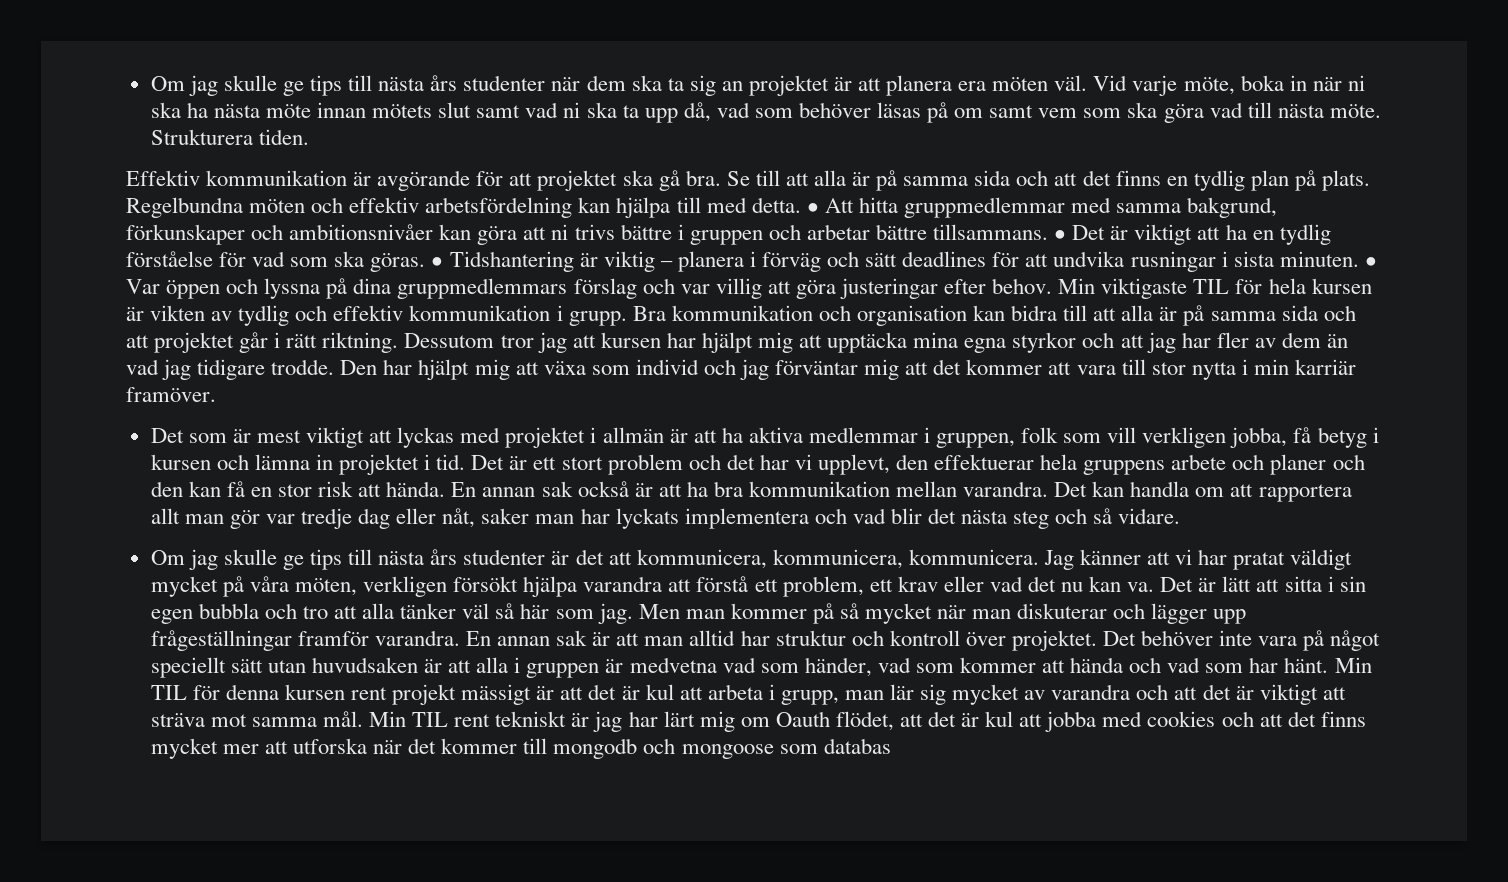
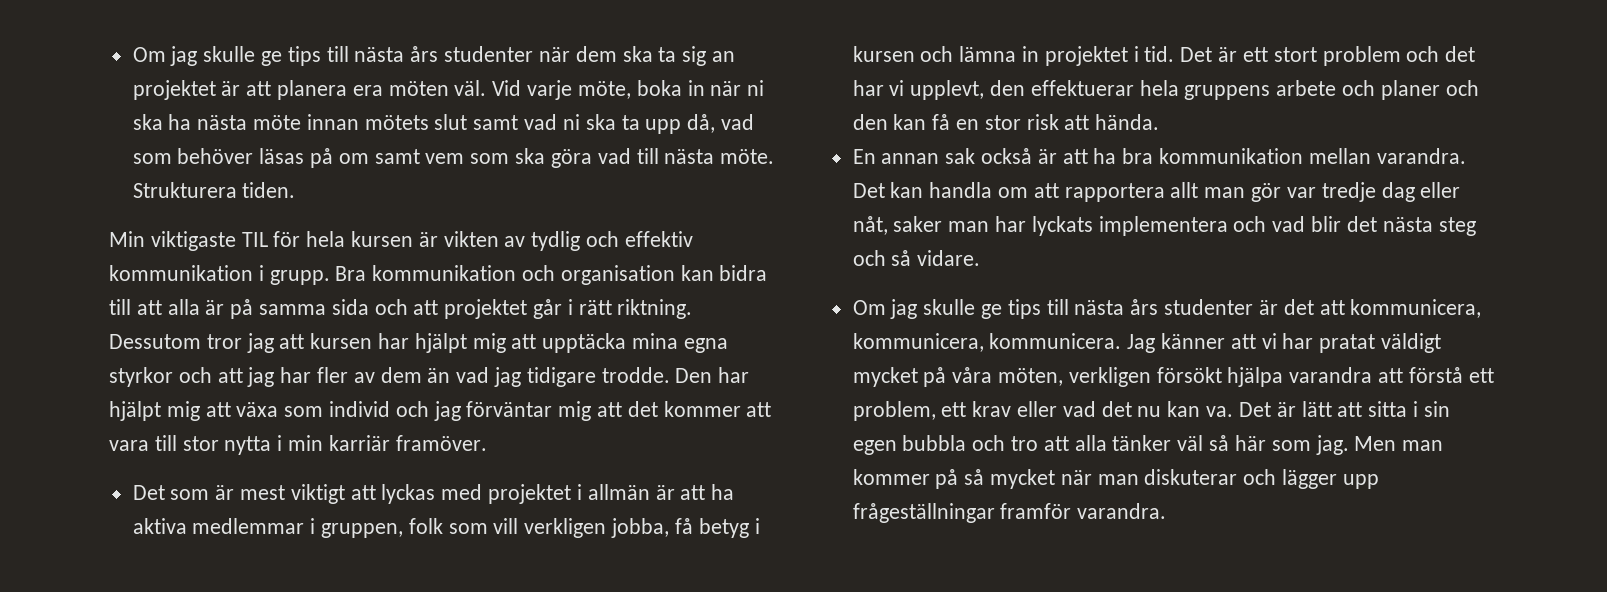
[126,170,1370,191] [126,197,1278,218] [126,224,1331,245] [126,251,1377,272] [126,278,1053,299] Effektiv kommunikation är avgörande för att projektet ska gå bra. Se till att alla är på samma sida och att det finns en tydlig plan på plats. Regelbundna möten och effektiv arbetsfördelning kan hjälpa till med detta. • Att hitta gruppmedlemmar med samma bakgrund, förkunskaper och ambitionsnivåer kan göra att ni trivs bättre i gruppen och arbetar bättre tillsammans. • Det är viktigt att ha en tydlig förståelse för vad som ska göras. • Tidshantering är viktig – planera i förväg och sätt deadlines för att undvika rusningar i sista minuten. • Var öppen och lyssna på dina gruppmedlemmars förslag och var villig att göra justeringar efter behov. -> (296, 190) none
(446, 489) none -> (1160, 122) //
[465,630,1381,651] [150,657,1372,678] [150,684,1346,705] [150,711,1366,732] [150,738,891,759] En annan sak är att man alltid har struktur och kontroll över projektet. Det behöver inte vara på något speciellt sätt utan huvudsaken är att alla i gruppen är medvetna vad som händer, vad som kommer att hända och vad som har hänt. Min TIL för denna kursen rent projekt mässigt är att det är kul att arbeta i grupp, man lär sig mycket av varandra och att det är viktigt att sträva mot samma mål. Min TIL rent tekniskt är jag har lärt mig om Oauth flödet, att det är kul att jobba med cookies och att det finns mycket mer att utforska när det kommer till mongodb och mongoose som databas -> (1167, 511) none

